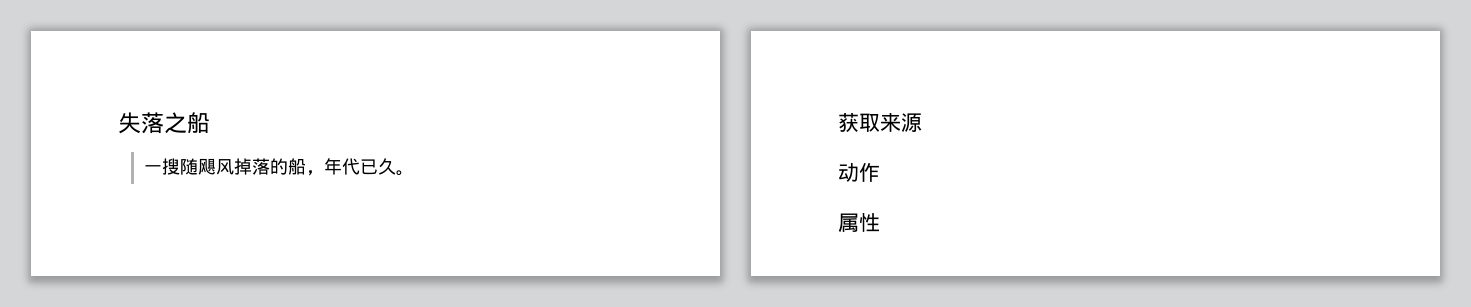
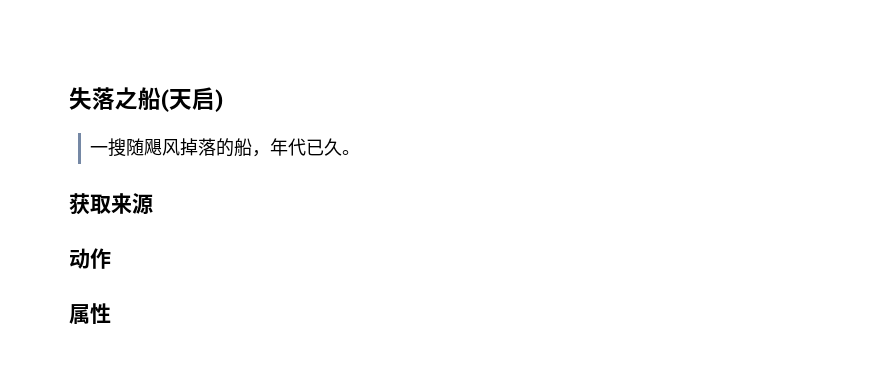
(210, 123) none -> [161,87,223,112] (天启)

